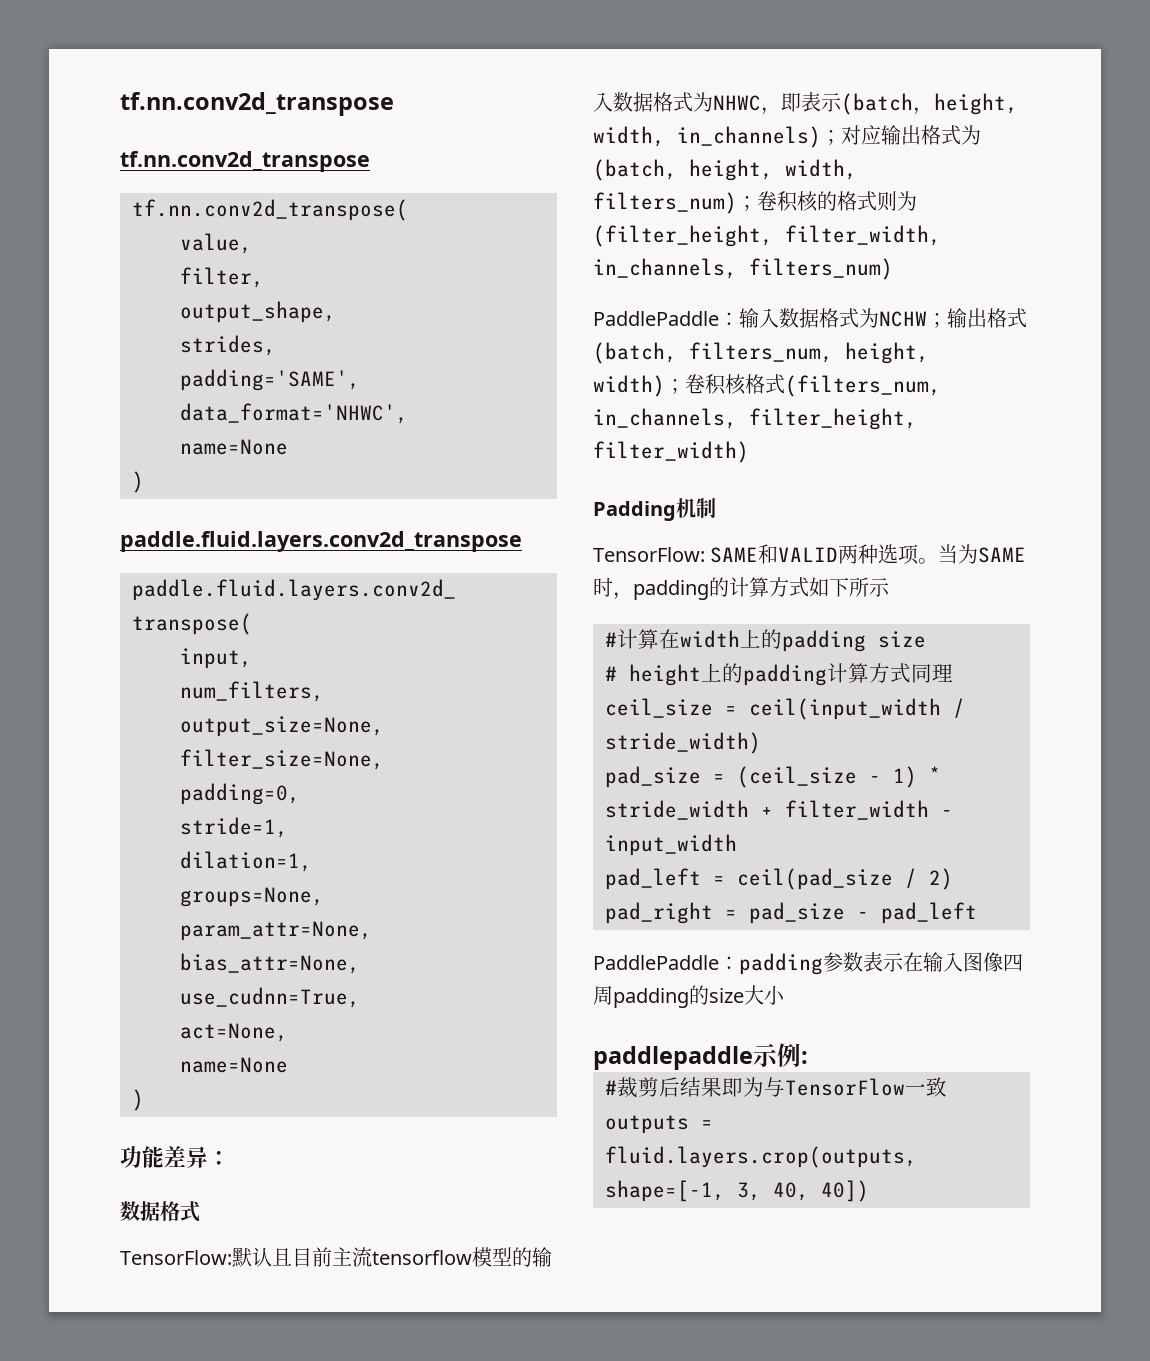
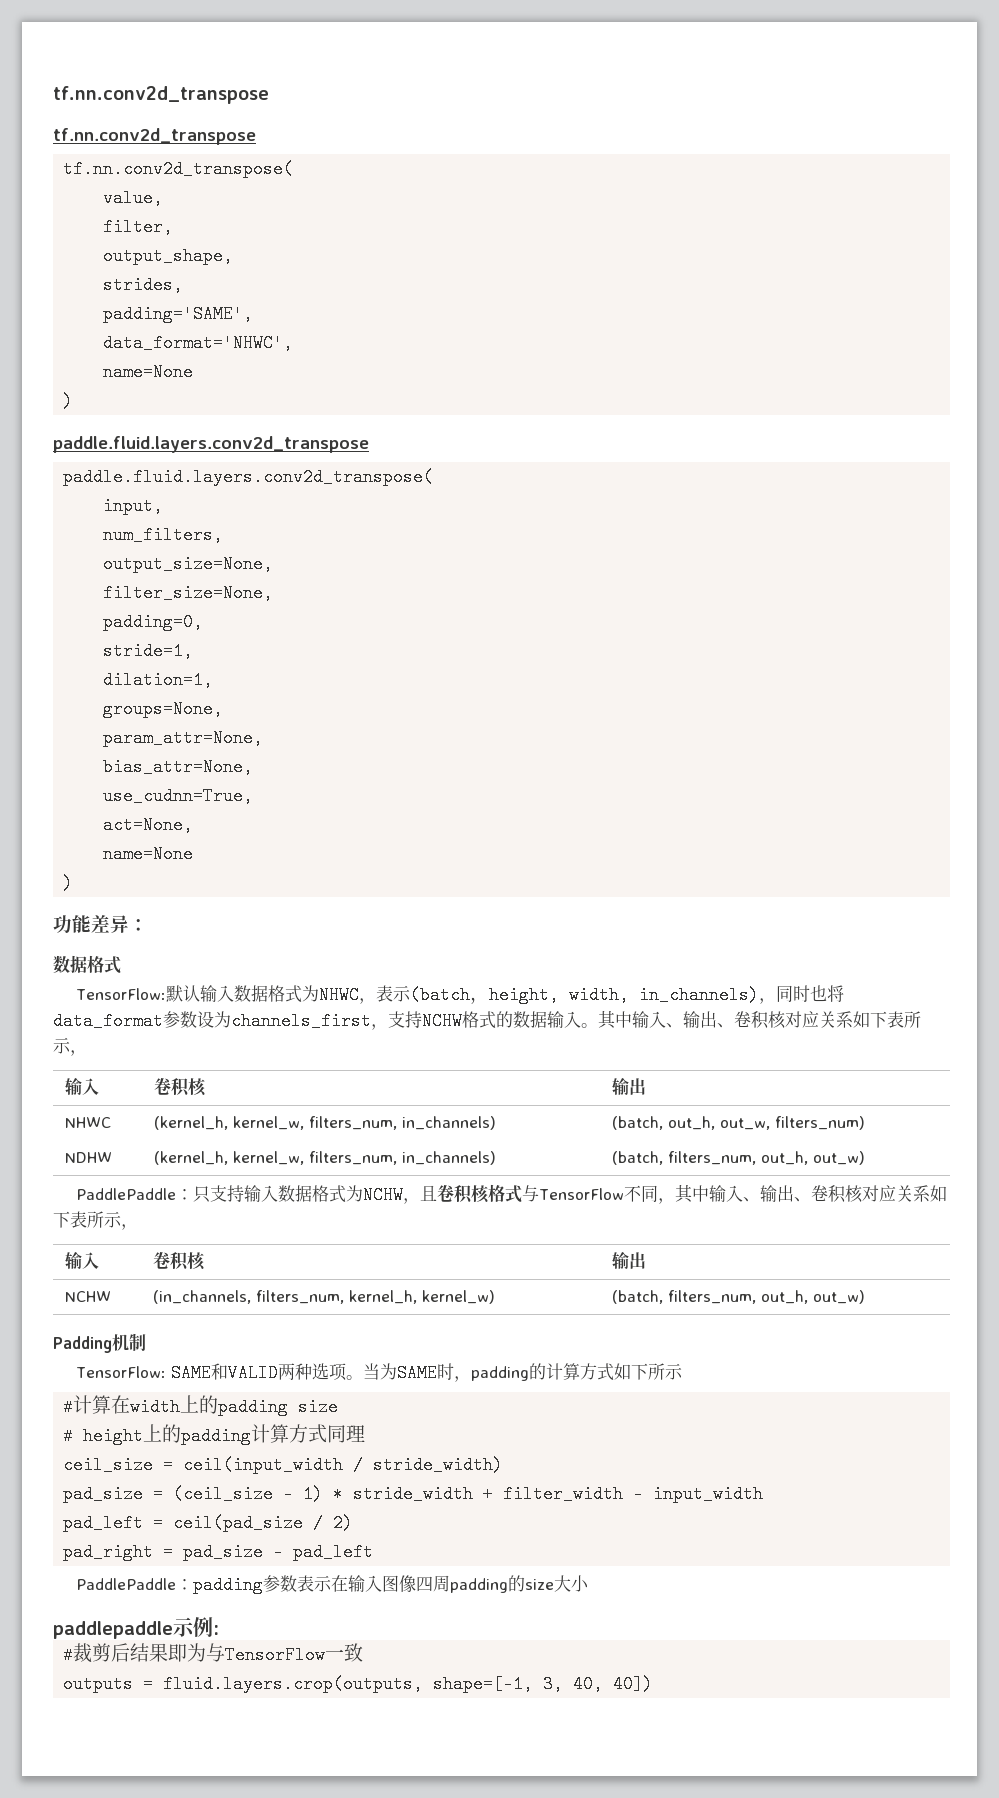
[272,1247,532,1267] 且目前主流tensorflow模型的 -> (201, 993) none
[781,93,801,112] 即 -> (377, 1001) none
[821,125,981,145] [593,159,857,181] [593,191,917,214] [593,225,941,247] [593,258,893,280] [593,311,739,326] ；对应输出格式为(batch, height, width, filters_num)；卷积核的格式则为(filter_height, filter_width, in_channels, filters_num) // PaddlePaddle： -> [759,985,845,1004] [53,1010,921,1030] [53,1037,87,1056] [65,1077,100,1095] [154,1077,207,1097] [612,1077,647,1095] [65,1117,112,1128] [154,1116,497,1130] [612,1116,866,1130] [65,1152,113,1163] [154,1151,497,1165] [612,1151,866,1165] [76,1185,245,1203] ，同时也将data_format参数设为channels_first，支持NCHW格式的数据输入。其中输入、输出、卷积核对应关系如下表所示， // 输入 | 卷积核 | 输出 // NHWC | (kernel_h, kernel_w, filters_num, in_channels) | (batch, out_h, out_w, filters_num) // NDHW | (kernel_h, kernel_w, filters_num, in_channels) | (batch, filters_num, out_h, out_w) // PaddlePaddle：只支持
[927,308,1027,328] [593,342,929,364] [593,374,941,397] [593,408,917,430] [593,441,749,463] ；输出格式(batch, filters_num, height, width)；卷积核格式(filters_num, in_channels, filter_height, filter_width) -> [403,1184,948,1204] [53,1211,138,1230] [65,1251,100,1269] [153,1251,206,1271] [612,1251,647,1269] [65,1291,112,1302] [153,1290,496,1304] [612,1290,866,1304] ，且卷积核格式与TensorFlow不同，其中输入、输出、卷积核对应关系如下表所示， // 输入 | 卷积核 | 输出 // NCHW | (in_channels, filters_num, kernel_h, kernel_w) | (batch, filters_num, out_h, out_w)

